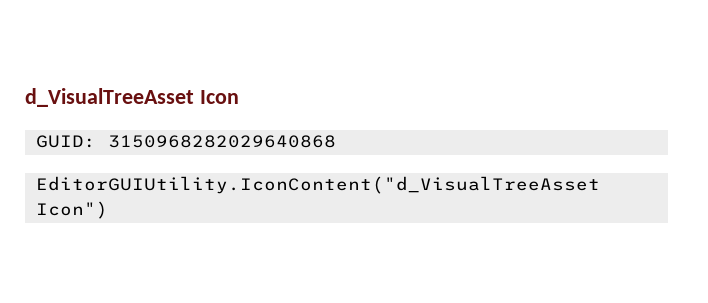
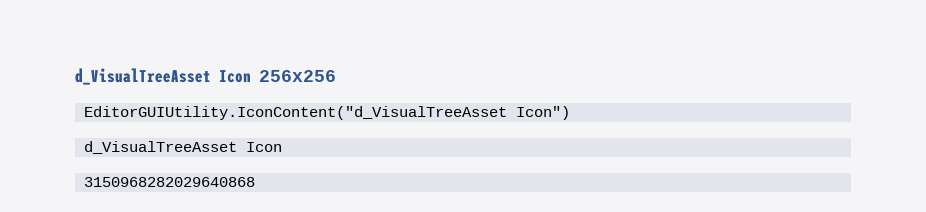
[25,88,239,107] [35,135,96,148] d_VisualTreeAsset Icon // GUID: -> [75,68,336,85] [83,106,570,120] [83,141,282,154] d_VisualTreeAsset Icon 256x256 // EditorGUIUtility.IconContent("d_VisualTreeAsset Icon") // d_VisualTreeAsset Icon //
[35,176,600,194] [35,201,108,219] // EditorGUIUtility.IconContent("d_VisualTreeAsset Icon") -> (255, 182) none

